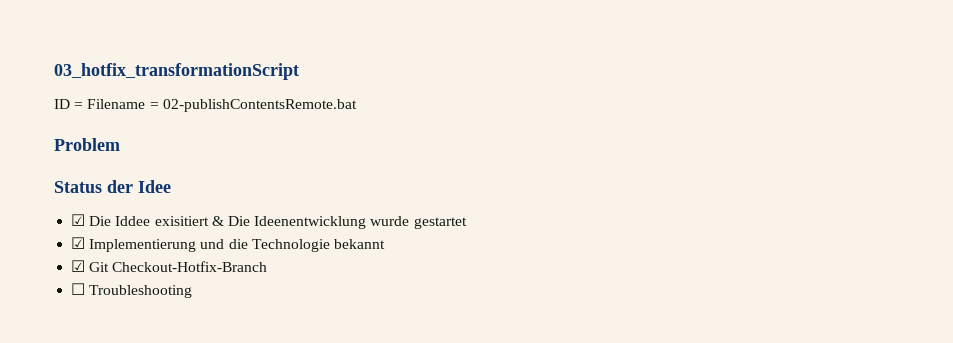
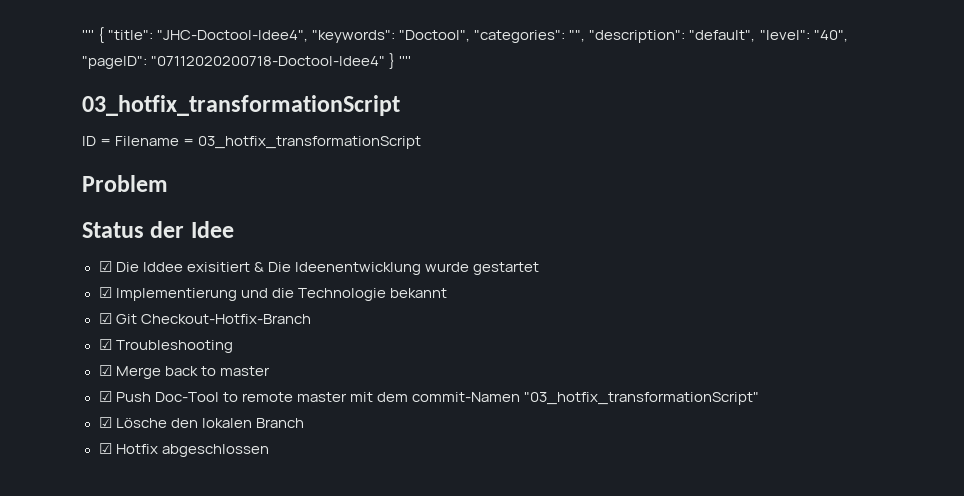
(54, 71) none -> [82,27,848,43] [82,53,412,69] '''' { "title": "JHC-Doctool-Idee4", "keywords": "Doctool", "categories": "", "description": "default", "level": "40", "pageID": "07112020200718-Doctool-Idee4" } '''' //
[162,99,357,112] 02-publishContentsRemote.bat -> [198,136,422,149] 03_hotfix_transformationScript
[71,283,86,295] ☐ -> [98,339,112,350] ☑
(193, 291) none -> [98,365,270,379] [98,391,759,405] [98,417,304,428] [98,443,269,457] // ☑ Merge back to master // ☑ Push Doc-Tool to remote master mit dem commit-Namen "03_hotfix_transformationScript" // ☑ Lösche den lokalen Branch // ☑ Hotfix abgeschlossen

